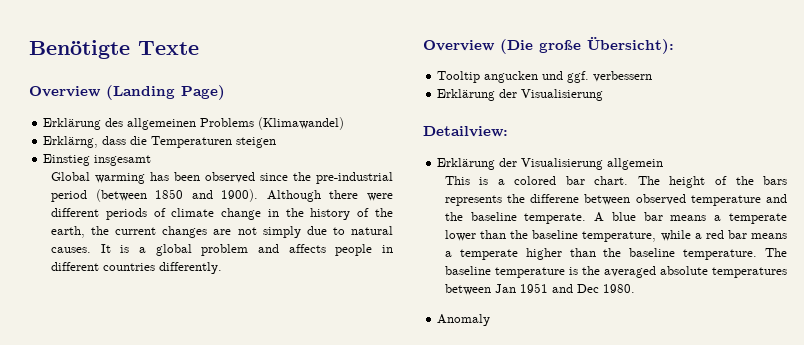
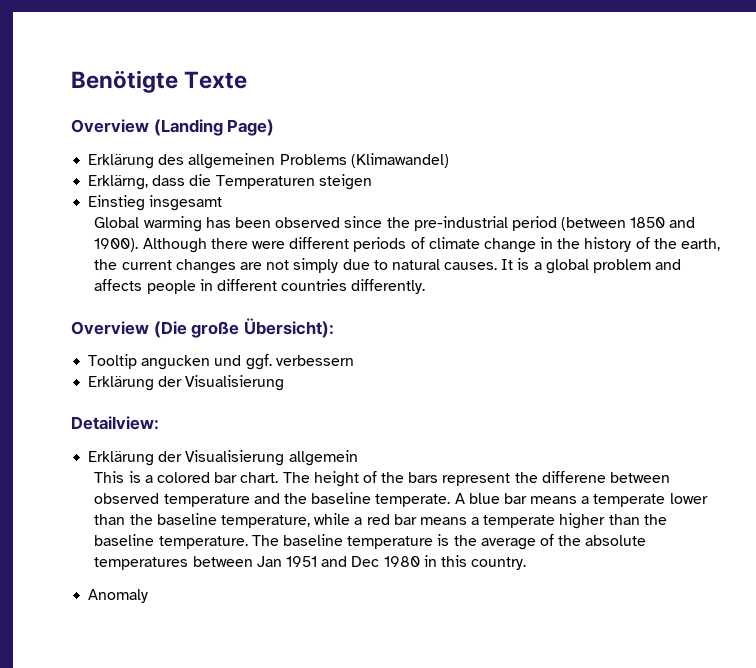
[444,195,502,206] represents -> [442,473,511,486] represent
[603,266,656,278] averaged -> [480,534,582,550] average of the
[602,284,635,293] 1980. -> [383,555,527,570] 1980 in this country.

